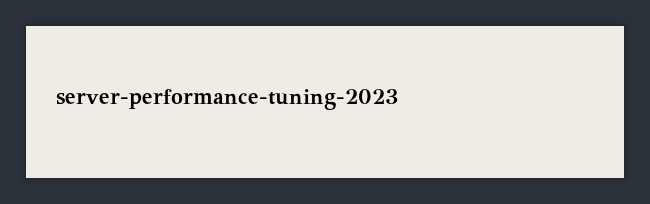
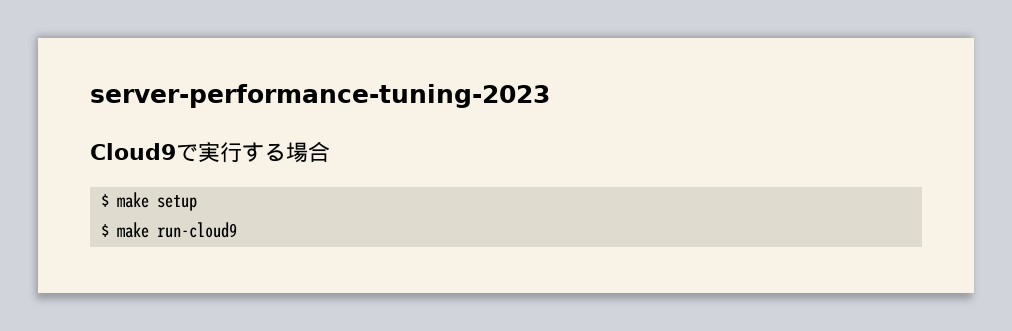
(398, 99) none -> [90,141,330,163] [100,192,197,211] [100,222,237,238] // Cloud9で実行する場合 // $ make setup // $ make run-cloud9

